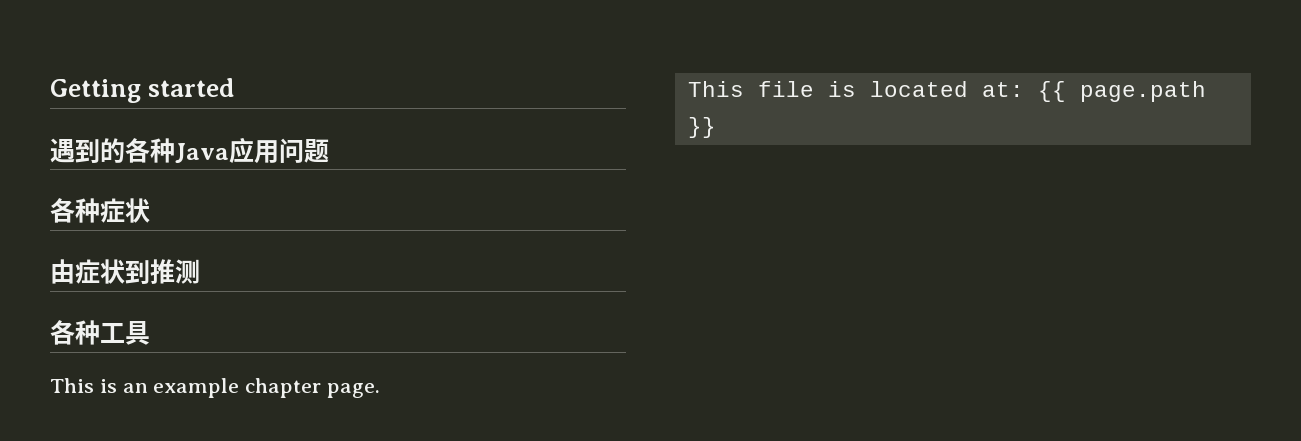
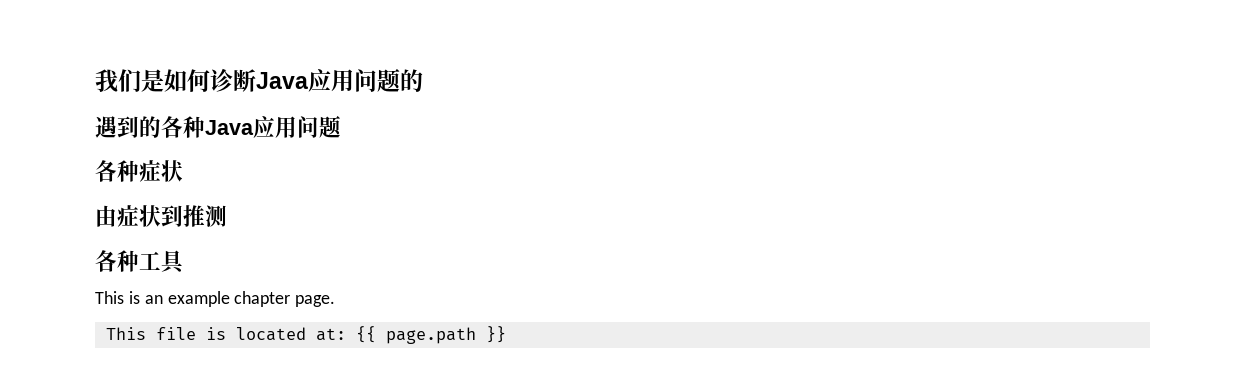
[50,78,235,103] Getting started -> [95,68,423,93] 我们是如何诊断Java应用问题的

